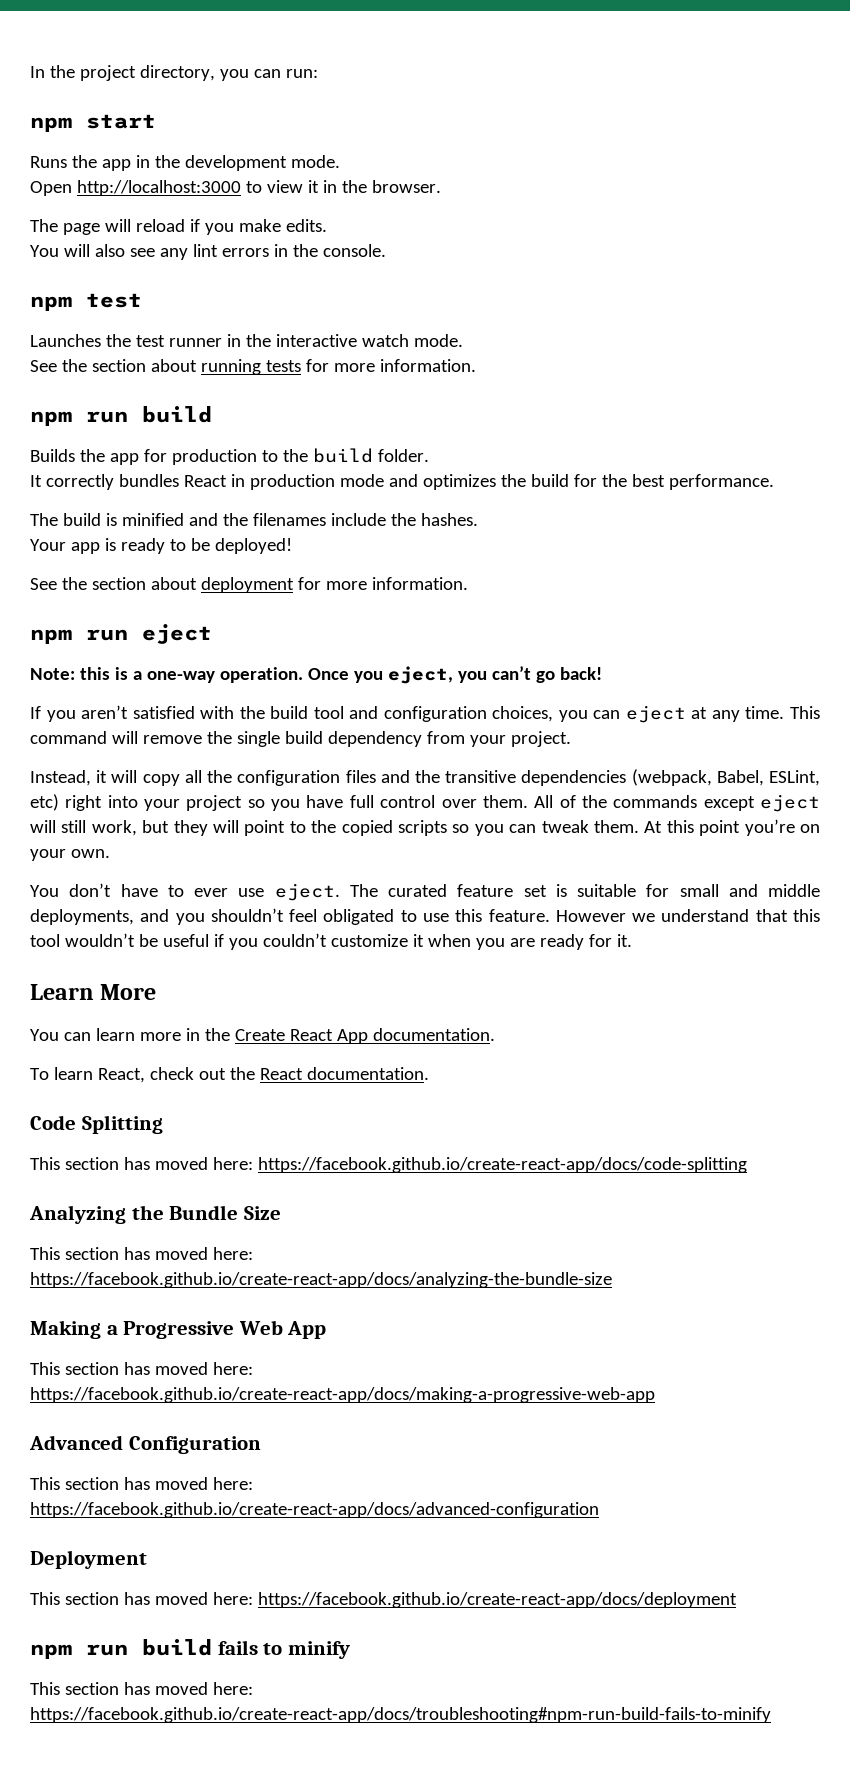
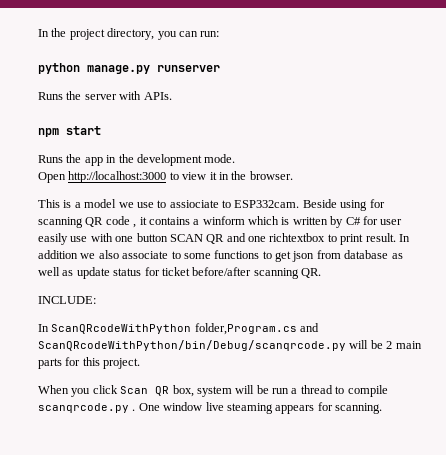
(318, 73) none -> [38,63,220,74] [38,91,172,100] // python manage.py runserver // Runs the server with APIs.
[30,219,327,235] [30,244,386,260] [30,293,142,311] [30,334,463,347] [30,359,476,375] [30,406,212,426] [30,448,429,465] [30,474,774,490] [30,513,478,526] [30,538,292,554] [30,577,468,593] [30,624,212,644] [30,666,602,684] [30,705,820,723] [30,731,571,747] [30,769,820,786] [30,794,821,812] [30,819,820,836] [30,849,110,861] [30,883,820,901] [30,908,821,925] [30,933,632,950] [30,984,157,1000] [30,1028,495,1044] [30,1067,429,1083] [30,1115,163,1134] [30,1157,747,1173] [29,1205,281,1224] [30,1247,253,1260] [30,1272,612,1288] [30,1320,327,1339] [30,1362,253,1375] [30,1387,655,1403] [29,1435,261,1454] [30,1477,253,1490] [30,1502,599,1518] [30,1550,147,1569] [30,1592,737,1608] [30,1639,350,1659] [30,1682,253,1695] [30,1707,771,1723] The page will reload if you make edits. // You will also see any lint errors in the console. // npm test // Launches the test runner in the interactive watch mode. // See the section about running tests for more information. // npm run build // Builds the app for production to the build folder. // It correctly bundles React in production mode and optimizes the build for the best performance. // The build is minified and the filenames include the hashes. // Your app is ready to be deployed! // See the section about deployment for more information. // npm run eject // Note: this is a one-way operation. Once you eject, you can’t go back! // If you aren’t satisfied with the build tool and configuration choices, you can eject at any time. This command will remove the single build dependency from your project. // Instead, it will copy all the configuration files and the transitive dependencies (webpack, Babel, ESLint, etc) right into your project so you have full control over them. All of the commands except eject will still work, but they will point to the copied scripts so you can tweak them. At this point you’re on your own. // You don’t have to ever use eject. The curated feature set is suitable for small and middle deployments, and you shouldn’t feel obligated to use this feature. However we understand that this tool wouldn’t be useful if you couldn’t customize it when you are ready for it. // Learn More // You can learn more in the Create React App documentation. // To learn React, check out the React documentation. // Code Splitting // This section has moved here: https://facebook.github.io/create-react-app/docs/code-splitting // Analyzing the Bundle Size // This section has moved here: https://facebook.github.io/create-react-app/docs/analyzing-the-bundle-size // Making a Progressive Web App // This section has moved here: https://facebook.github.io/create-react-app/docs/making-a-progressive-web-app // Advanced Configuration // This section has moved here: https://facebook.github.io/create-react-app/docs/advanced-configuration // Deployment // This section has moved here: https://facebook.github.io/create-react-app/docs/deployment // npm run build fails to minify // This section has moved here: https://facebook.github.io/create-react-app/docs/troubleshooting#npm-run-build-fails-to-minify -> [38,199,385,211] [38,216,403,228] [38,233,410,245] [38,250,403,262] [38,267,321,279] [38,296,96,304] [38,323,320,335] [38,340,422,351] [38,357,141,369] [38,385,388,397] [38,402,382,414] This is a model we use to assiociate to ESP332cam. Beside using for scanning QR code , it contains a winform which is written by C# for user easily use with one button SCAN QR and one richtextbox to print result. In addition we also associate to some functions to get json from database as well as update status for ticket before/after scanning QR. // INCLUDE: // In ScanQRcodeWithPython folder,Program.cs and ScanQRcodeWithPython/bin/Debug/scanqrcode.py will be 2 main parts for this project. // When you click Scan QR box, system will be run a thread to compile scanqrcode.py . One window live steaming appears for scanning.

